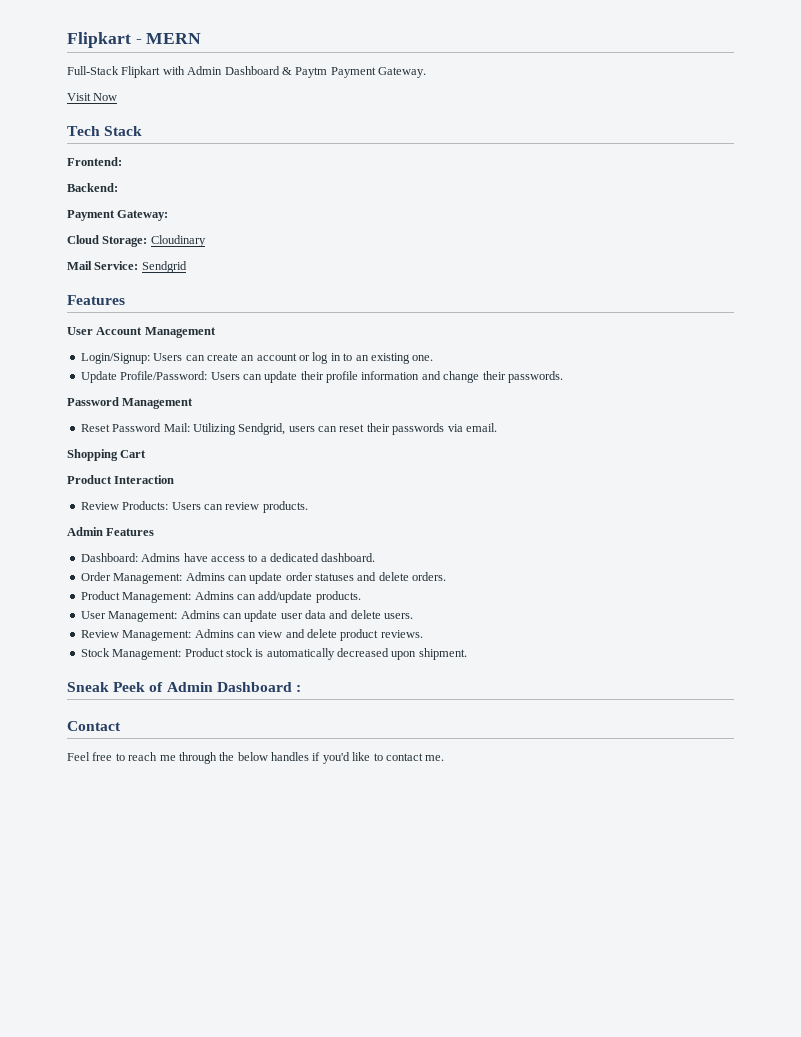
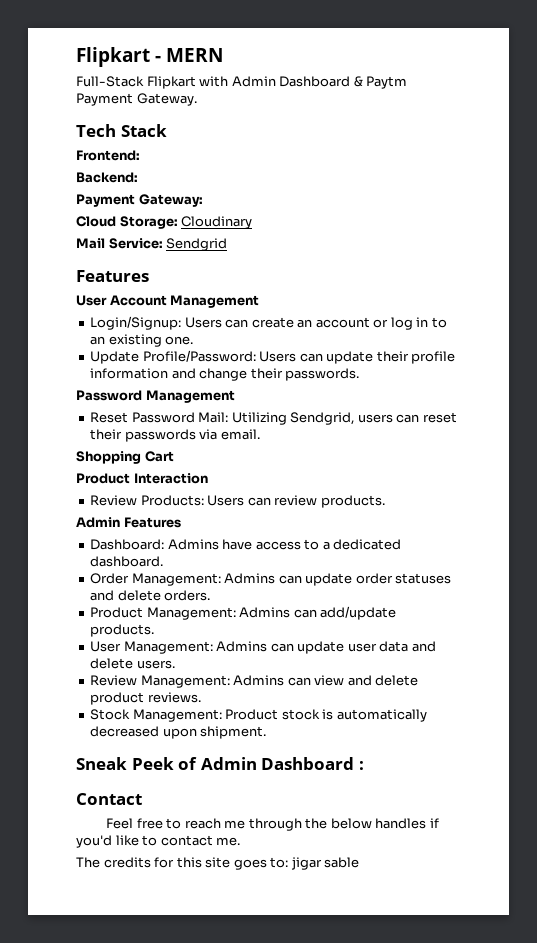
[67,93,118,101] // Visit Now -> (197, 99) none
(445, 758) none -> [76,857,360,870] // The credits for this site goes to: jigar sable

